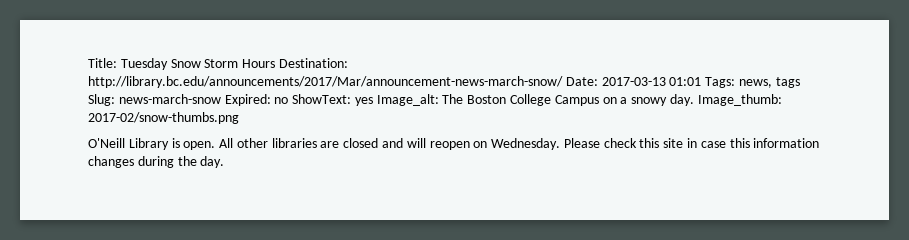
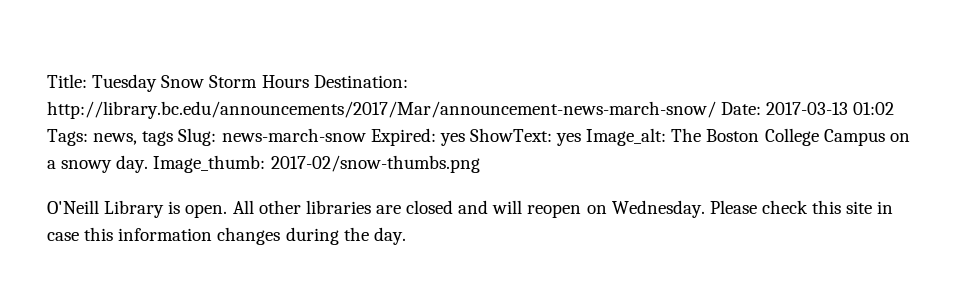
[669,77,702,86] 01:01 -> [853,102,895,115] 01:02
[274,97,289,104] no -> [439,133,465,146] yes

